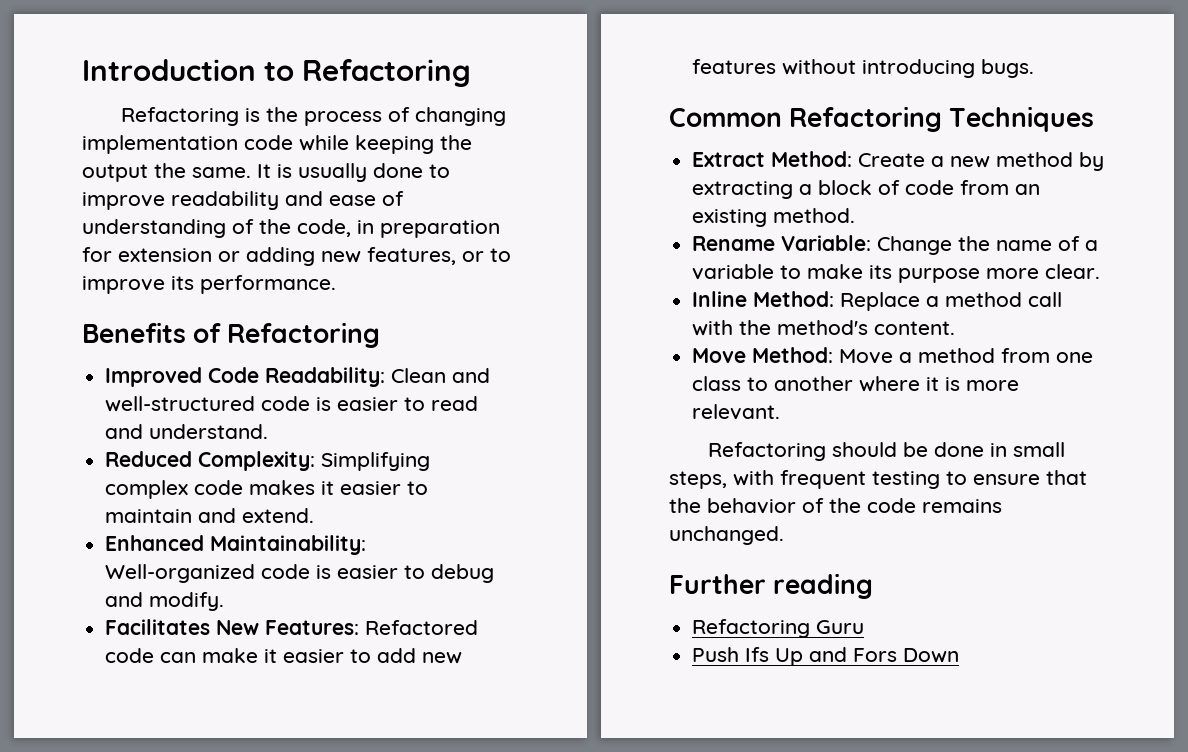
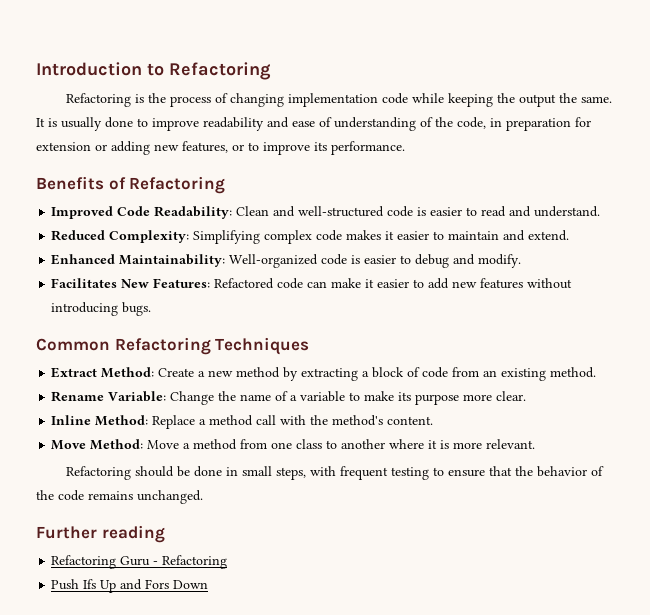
(865, 627) none -> [153,555,228,569] - Refactoring

